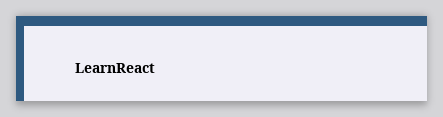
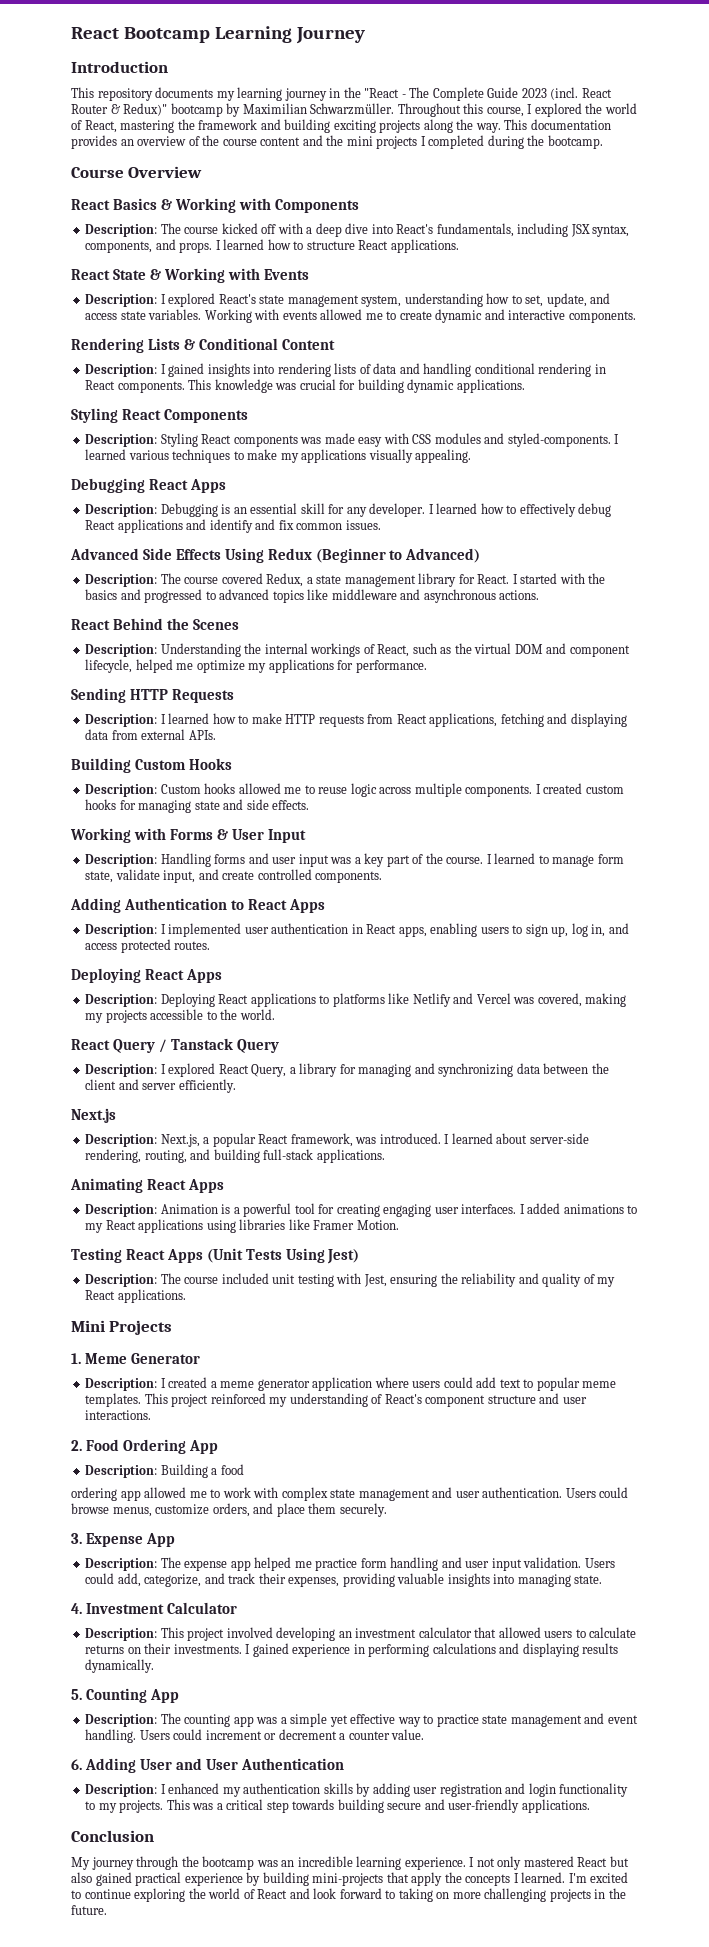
[75,63,155,73] LearnReact -> [71,26,365,44] [71,61,168,73] [71,87,612,101] [71,103,637,117] [71,119,611,133] [71,135,603,149] [71,166,203,178] [71,198,359,213] [85,223,630,237] [85,239,459,253] [71,268,309,283] [85,293,611,307] [85,309,636,323] [71,338,335,353] [85,363,606,377] [85,379,525,393] [71,408,248,423] [85,433,620,447] [85,449,472,463] [71,478,226,493] [85,503,612,517] [85,519,381,533] [70,548,481,563] [85,573,606,587] [85,589,540,603] [71,618,239,630] [85,643,630,657] [85,659,427,673] [71,688,234,703] [85,713,627,727] [85,729,216,740] [71,758,232,773] [85,783,624,797] [85,799,310,813] [70,828,306,843] [85,853,624,867] [85,869,383,883] [70,898,325,913] [85,923,629,937] [85,939,211,953] [71,968,222,983] [85,993,627,1007] [85,1009,275,1023] [71,1038,279,1053] [85,1063,609,1077] [85,1079,236,1093] [71,1108,116,1123] [85,1133,589,1147] [85,1149,385,1163] [70,1178,224,1193] [85,1203,638,1217] [85,1219,399,1233] [71,1248,360,1264] [85,1273,616,1287] [85,1289,186,1303] [71,1320,173,1335] [71,1353,200,1364] [85,1377,617,1391] [85,1393,587,1407] [85,1410,152,1420] [71,1439,218,1454] [85,1464,244,1478] [71,1487,629,1501] [71,1503,387,1517] [71,1533,175,1547] [85,1557,615,1571] [85,1573,603,1587] [71,1602,237,1614] [85,1627,637,1641] [85,1643,619,1657] [85,1659,155,1673] [71,1688,179,1703] [85,1713,638,1727] [85,1729,425,1743] [71,1758,344,1773] [85,1783,629,1797] [85,1799,590,1813] [71,1830,154,1842] [71,1856,629,1870] [71,1872,629,1886] [71,1888,626,1902] [71,1905,107,1915] React Bootcamp Learning Journey // Introduction // This repository documents my learning journey in the "React - The Complete Guide 2023 (incl. React Router & Redux)" bootcamp by Maximilian Schwarzmüller. Throughout this course, I explored the world of React, mastering the framework and building exciting projects along the way. This documentation provides an overview of the course content and the mini projects I completed during the bootcamp. // Course Overview // React Basics & Working with Components // Description: The course kicked off with a deep dive into React's fundamentals, including JSX syntax, components, and props. I learned how to structure React applications. // React State & Working with Events // Description: I explored React's state management system, understanding how to set, update, and access state variables. Working with events allowed me to create dynamic and interactive components. // Rendering Lists & Conditional Content // Description: I gained insights into rendering lists of data and handling conditional rendering in React components. This knowledge was crucial for building dynamic applications. // Styling React Components // Description: Styling React components was made easy with CSS modules and styled-components. I learned various techniques to make my applications visually appealing. // Debugging React Apps // Description: Debugging is an essential skill for any developer. I learned how to effectively debug React applications and identify and fix common issues. // Advanced Side Effects Using Redux (Beginner to Advanced) // Description: The course covered Redux, a state management library for React. I started with the basics and progressed to advanced topics like middleware and asynchronous actions. // React Behind the Scenes // Description: Understanding the internal workings of React, such as the virtual DOM and component lifecycle, helped me optimize my applications for performance. // Sending HTTP Requests // Description: I learned how to make HTTP requests from React applications, fetching and displaying data from external APIs. // Building Custom Hooks // Description: Custom hooks allowed me to reuse logic across multiple components. I created custom hooks for managing state and side effects. // Working with Forms & User Input // Description: Handling forms and user input was a key part of the course. I learned to manage form state, validate input, and create controlled components. // Adding Authentication to React Apps // Description: I implemented user authentication in React apps, enabling users to sign up, log in, and access protected routes. // Deploying React Apps // Description: Deploying React applications to platforms like Netlify and Vercel was covered, making my projects accessible to the world. // React Query / Tanstack Query // Description: I explored React Query, a library for managing and synchronizing data between the client and server efficiently. // Next.js // Description: Next.js, a popular React framework, was introduced. I learned about server-side rendering, routing, and building full-stack applications. // Animating React Apps // Description: Animation is a powerful tool for creating engaging user interfaces. I added animations to my React applications using libraries like Framer Motion. // Testing React Apps (Unit Tests Using Jest) // Description: The course included unit testing with Jest, ensuring the reliability and quality of my React applications. // Mini Projects // 1. Meme Generator // Description: I created a meme generator application where users could add text to popular meme templates. This project reinforced my understanding of React's component structure and user interactions. // 2. Food Ordering App // Description: Building a food // ordering app allowed me to work with complex state management and user authentication. Users could browse menus, customize orders, and place them securely. // 3. Expense App // Description: The expense app helped me practice form handling and user input validation. Users could add, categorize, and track their expenses, providing valuable insights into managing state. // 4. Investment Calculator // Description: This project involved developing an investment calculator that allowed users to calculate returns on their investments. I gained experience in performing calculations and displaying results dynamically. // 5. Counting App // Description: The counting app was a simple yet effective way to practice state management and event handling. Users could increment or decrement a counter value. // 6. Adding User and User Authentication // Description: I enhanced my authentication skills by adding user registration and login functionality to my projects. This was a critical step towards building secure and user-friendly applications. // Conclusion // My journey through the bootcamp was an incredible learning experience. I not only mastered React but also gained practical experience by building mini-projects that apply the concepts I learned. I'm excited to continue exploring the world of React and look forward to taking on more challenging projects in the future.

